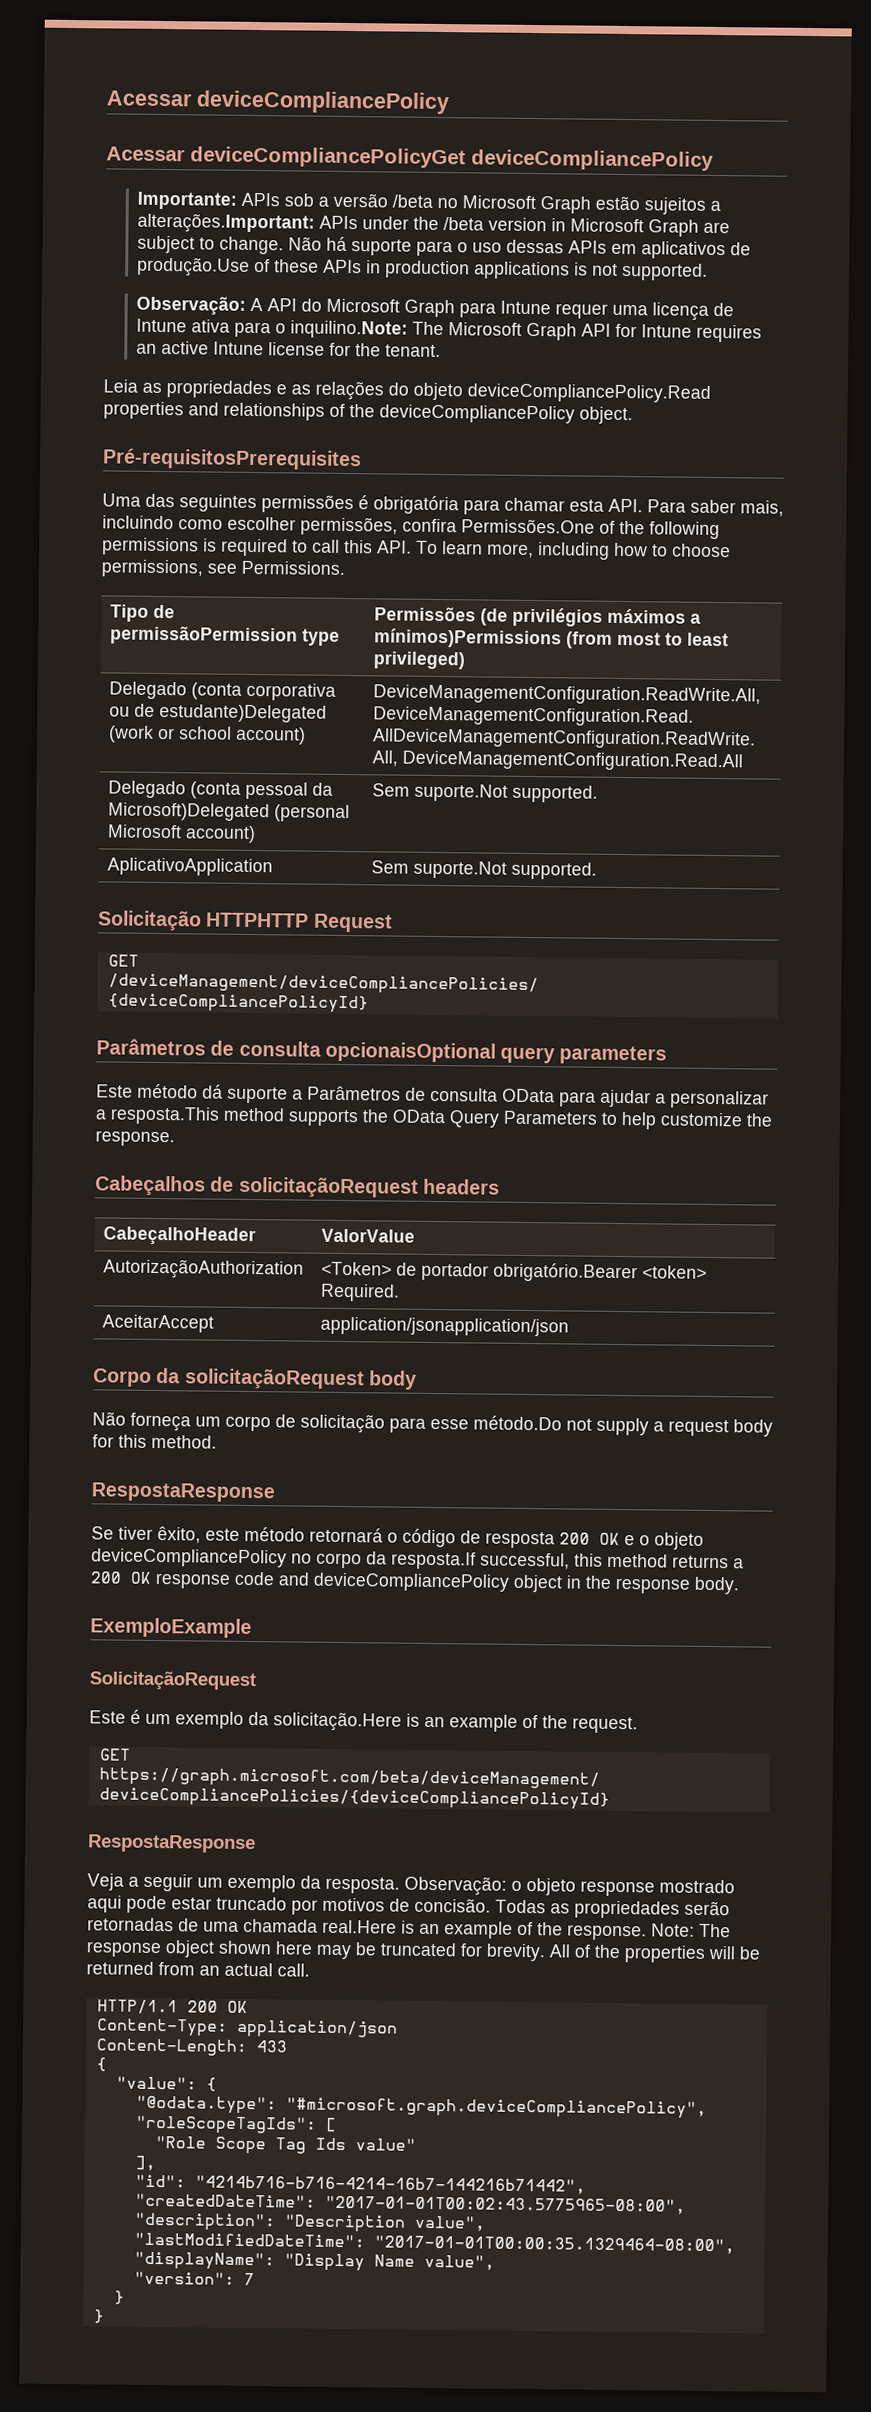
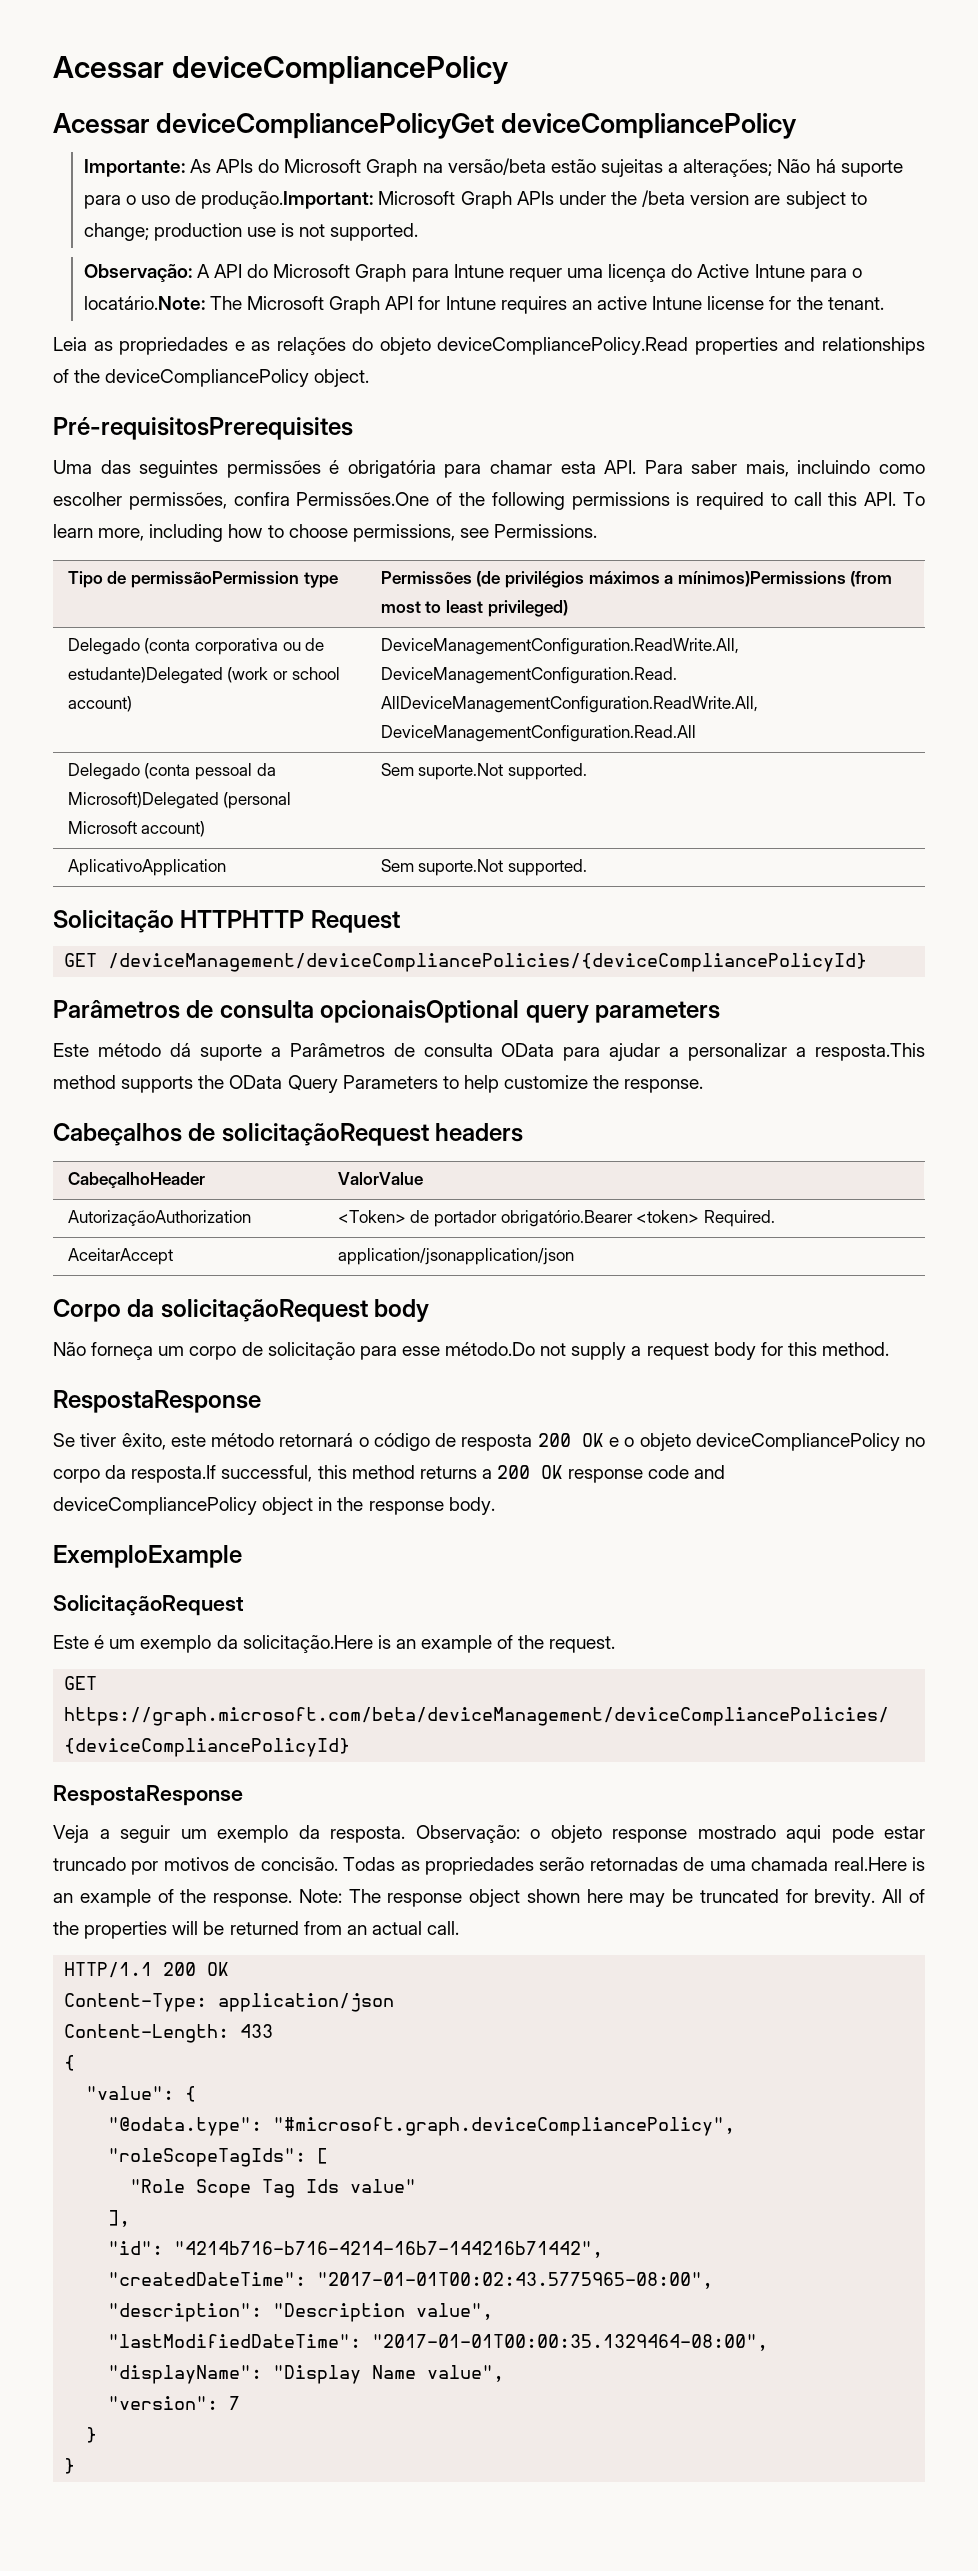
[241,192,722,215] [137,212,731,237] [137,235,285,255] APIs sob a versão /beta no Microsoft Graph estão sujeitos a alterações.Important: APIs under the /beta version in Microsoft Graph are subject to change. -> [189,158,773,177] As APIs do Microsoft Graph na versão/beta estão sujeitas a alterações;
[506,239,752,260] [137,256,571,280] dessas APIs em aplicativos de produção.Use of these APIs in production applications -> [175,190,867,209] [83,223,277,241] de produção.Important: Microsoft Graph APIs under the /beta version are subject to change; production use
[713,302,735,317] [136,318,409,339] de Intune ativa para o inquilino.Note: -> [671,264,862,282] [83,296,205,310] do Active Intune para o locatário.Note:

